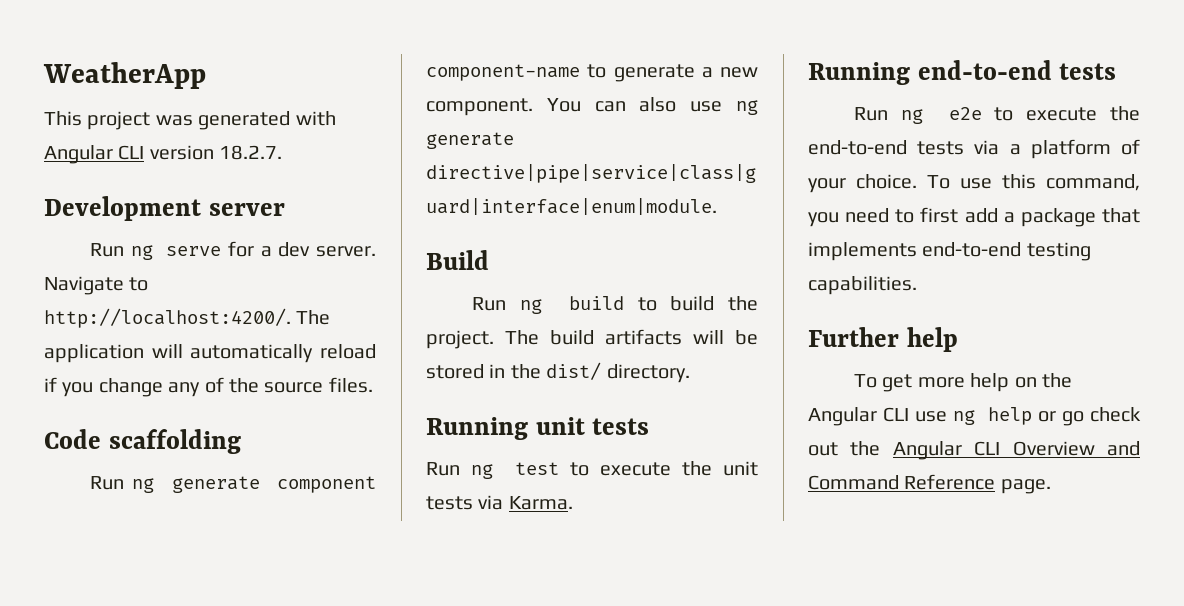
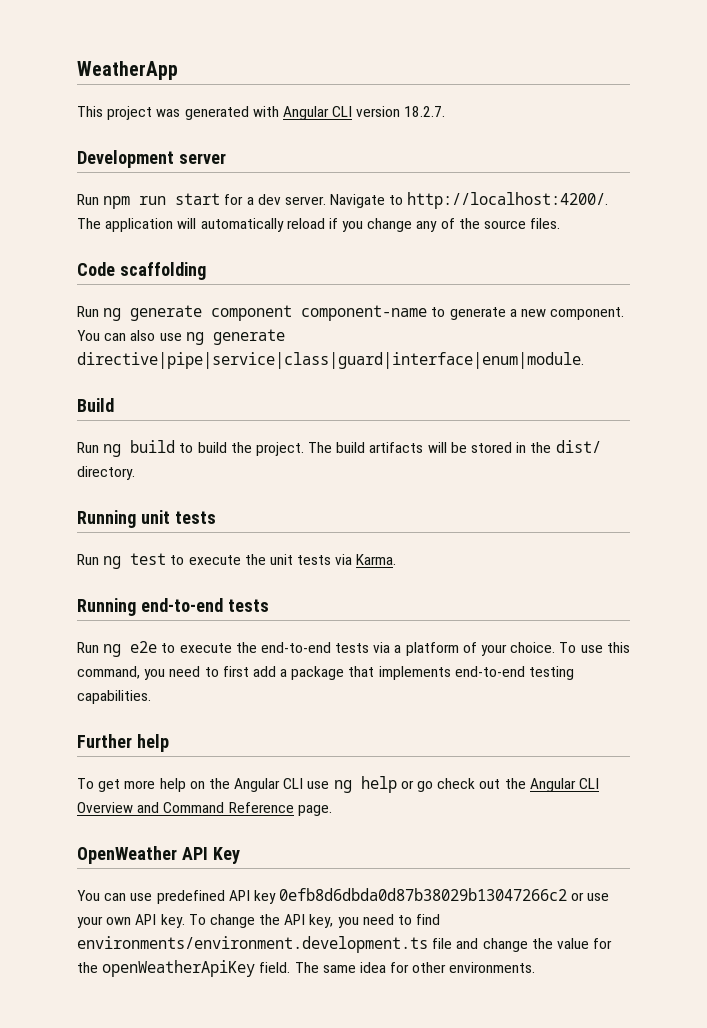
[130,245,222,260] ng serve -> [103,193,221,209] npm run start
(1051, 486) none -> [77,846,240,864] [77,888,610,904] [77,914,441,928] [77,936,613,953] [77,960,536,977] // OpenWeather API Key // You can use predefined API key 0efb8d6dbda0d87b38029b13047266c2 or use your own API key. To change the API key, you need to find environments/environment.development.ts file and change the value for the openWeatherApiKey field. The same idea for other environments.

